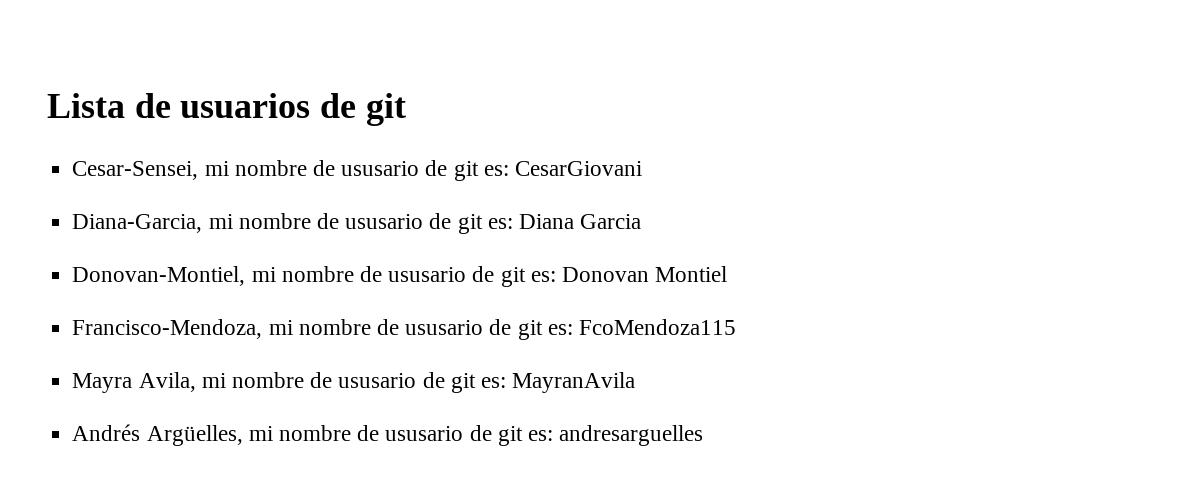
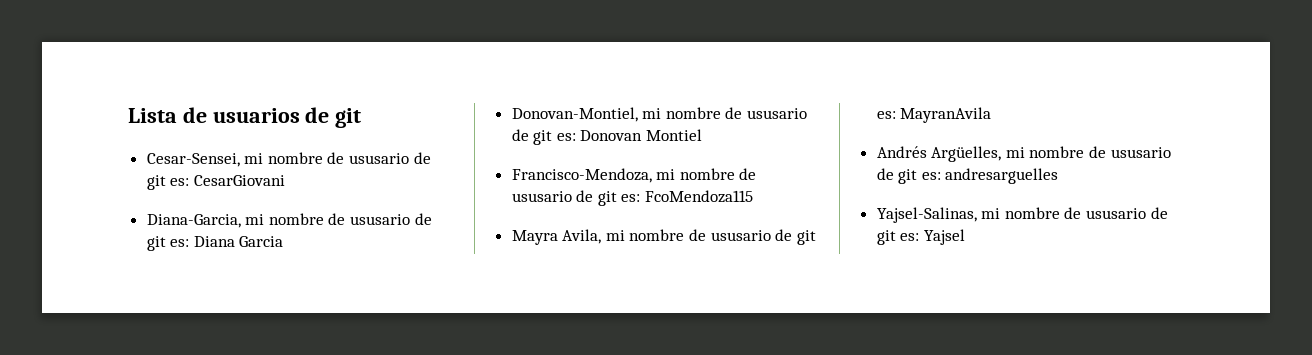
(704, 435) none -> [876,207,1168,223] [876,229,965,245] // Yajsel-Salinas, mi nombre de ususario de git es: Yajsel

